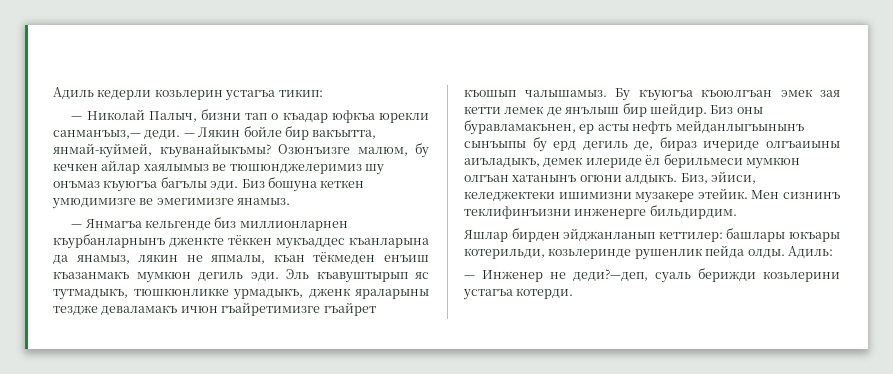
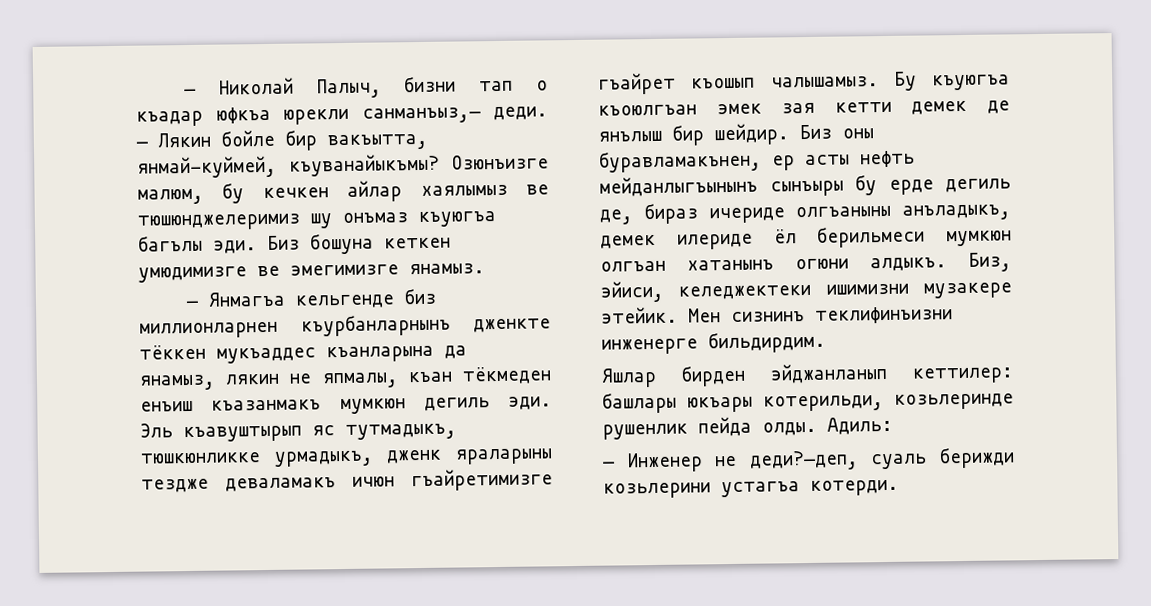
[53,87,323,101] Адиль кедерли козьлерин устагъа тикип: // -> (184, 92) none
[504,106,545,114] лемек -> [911,100,968,115] демек
[464,137,577,152] сынъыпы бу ерд -> [769,175,934,197] сынъыры бу ерде
[766,141,840,148] [464,157,540,168] олгъаиыны аиъладыкъ, -> [795,204,1011,221] олгъаныны анъладыкъ,

